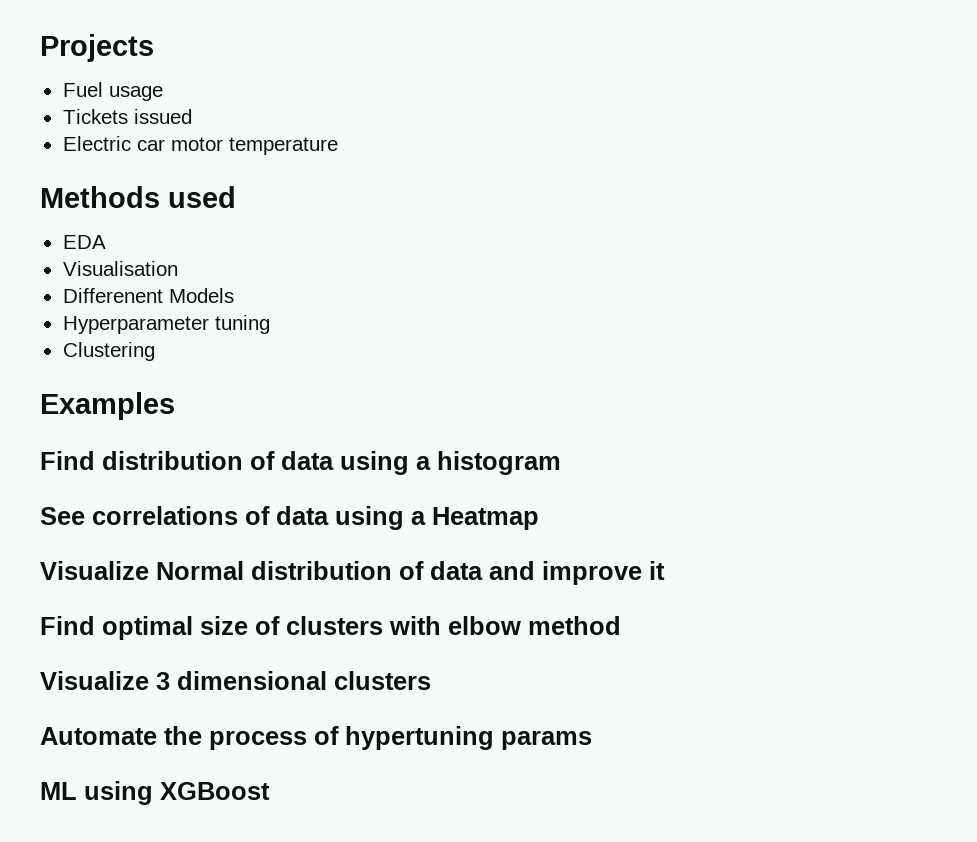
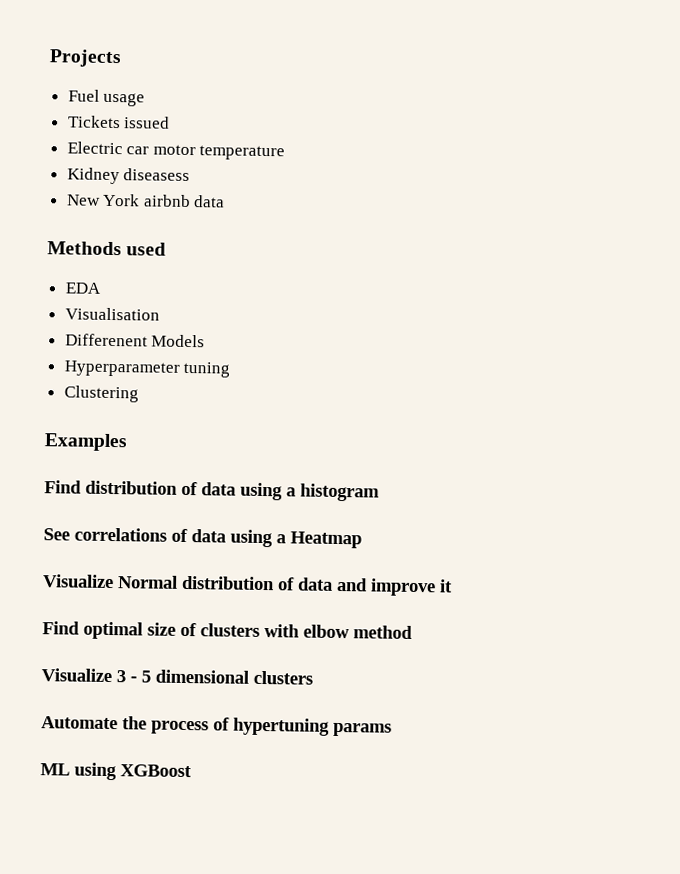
(338, 146) none -> [66,167,191,185] [66,193,226,208] // Kidney diseasess // New York airbnb data
(170, 681) none -> [130,670,151,683] - 5

